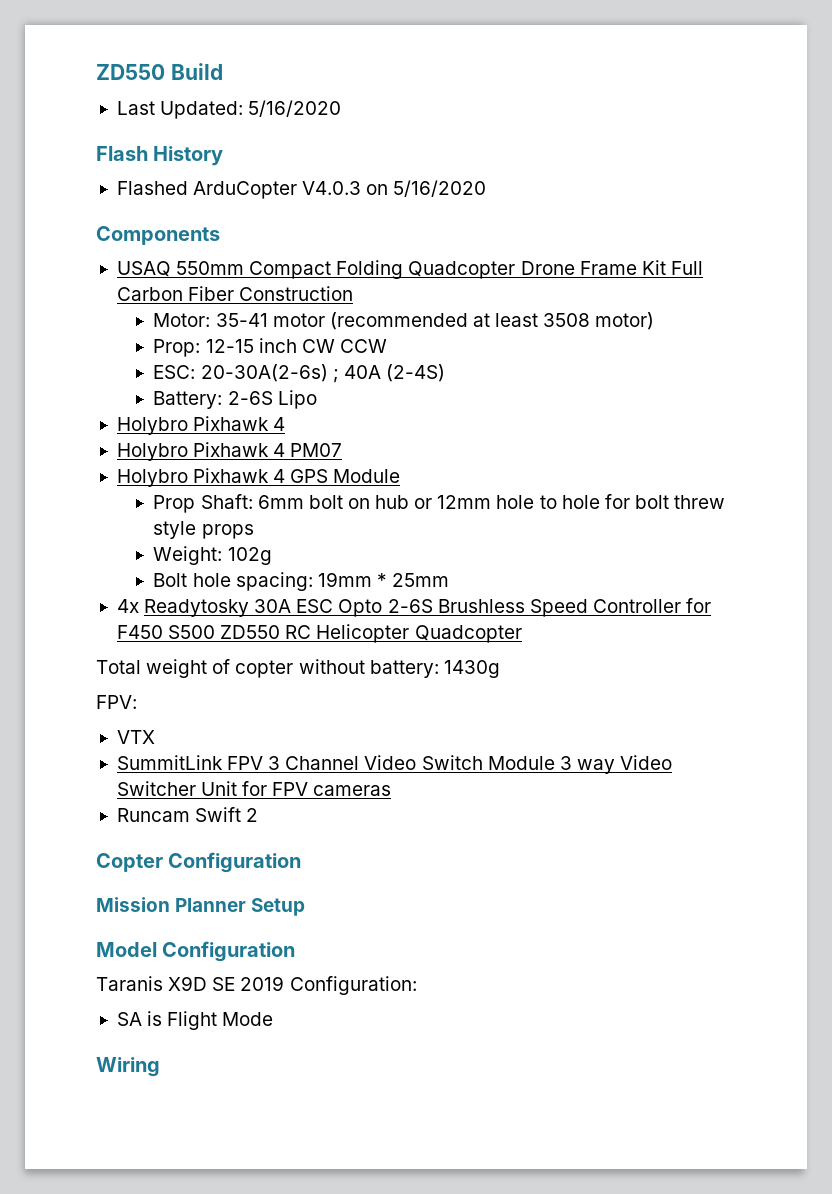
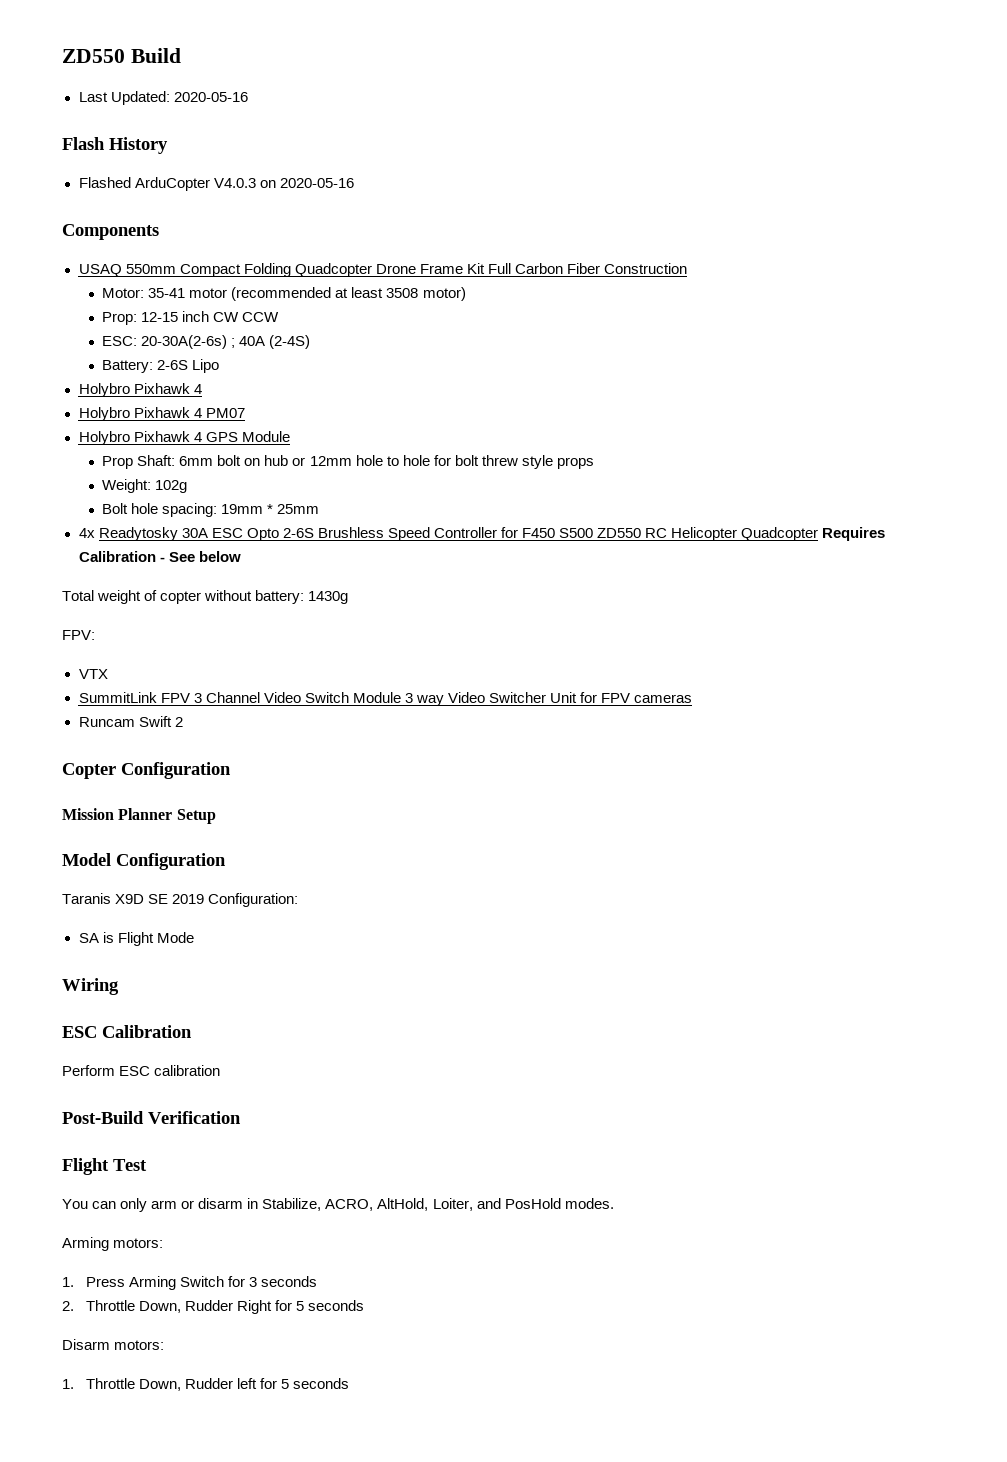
[248,100,342,117] 5/16/2020 -> [173,92,248,102] 2020-05-16
[393,180,487,197] 5/16/2020 -> [279,178,354,188] 2020-05-16
(522, 634) none -> [822,527,886,541] [78,551,241,562] Requires Calibration - See below
(160, 1067) none -> [62,1025,192,1038] [62,1065,221,1076] [62,1111,241,1124] [62,1158,147,1175] [62,1198,614,1212] [62,1237,164,1251] [62,1276,317,1290] [62,1300,364,1314] [62,1339,165,1350] [62,1378,349,1391] // ESC Calibration // Perform ESC calibration // Post-Build Verification // Flight Test // You can only arm or disarm in Stabilize, ACRO, AltHold, Loiter, and PosHold modes. // Arming motors: // 1. Press Arming Switch for 3 seconds // 2. Throttle Down, Rudder Right for 5 seconds // Disarm motors: // 1. Throttle Down, Rudder left for 5 seconds

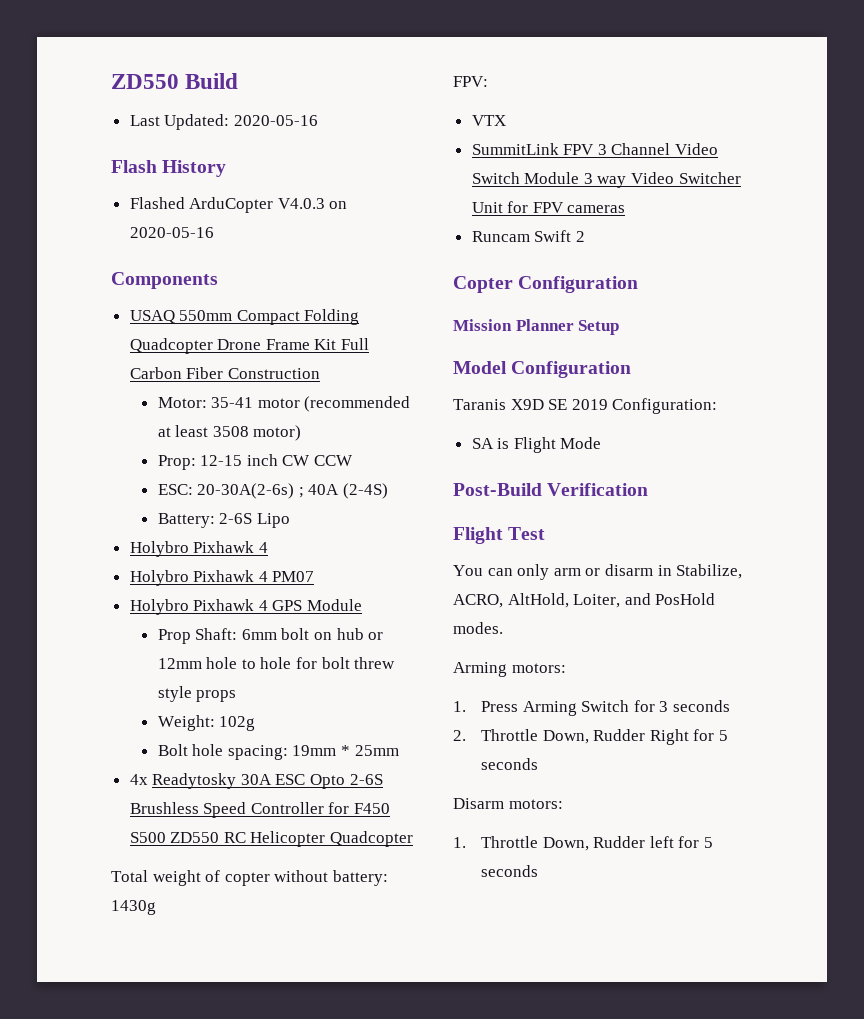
[822,527,886,541] [78,551,241,562] Requires Calibration - See below -> (414, 839) none
[62,978,119,995] [62,1025,192,1038] [62,1065,221,1076] // Wiring // ESC Calibration // Perform ESC calibration -> (602, 443) none

